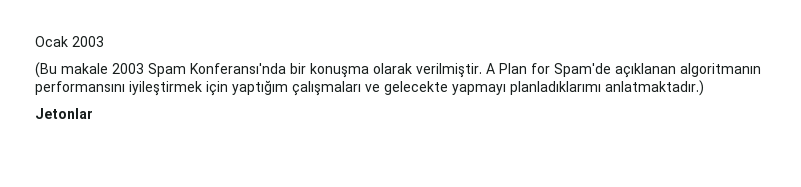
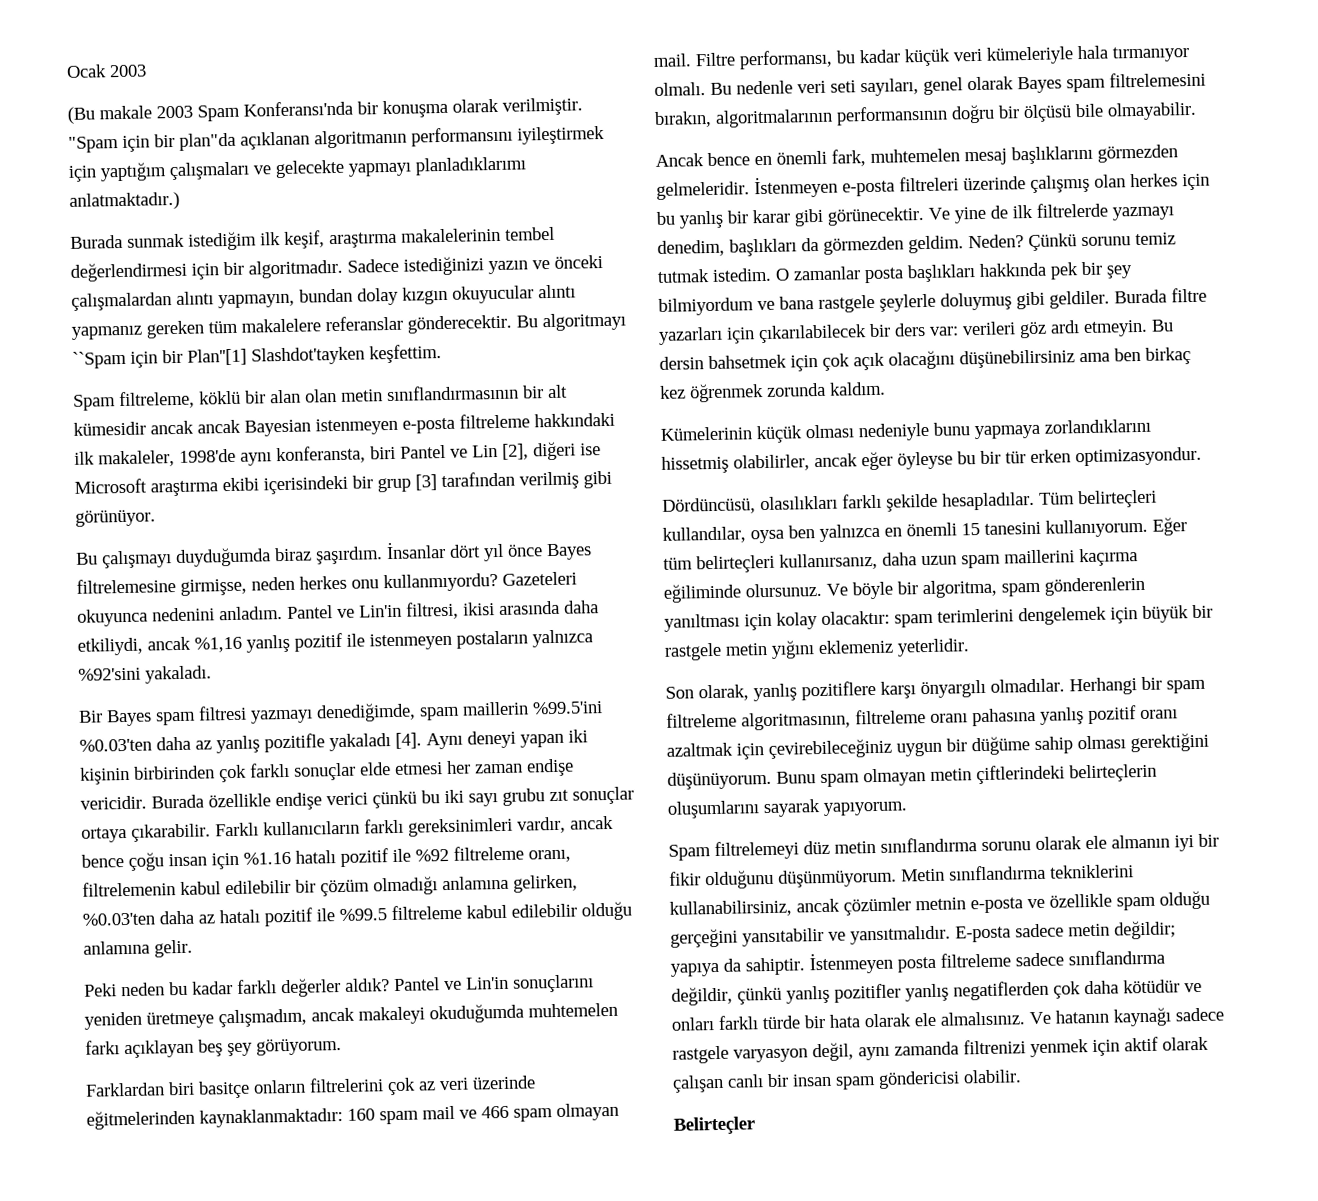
[486,63,611,77] A Plan for Spam'de -> [68,132,236,153] "Spam için bir plan"da
[35,108,93,119] Jetonlar -> [70,226,555,251] [70,254,603,282] [71,284,576,311] [71,312,626,340] [72,344,442,369] [73,384,568,411] [73,412,615,437] [74,441,601,468] [74,470,612,497] [75,509,156,527] [76,540,592,569] [76,571,577,596] [77,600,599,627] [77,629,593,656] [78,665,212,684] [78,701,603,727] [79,729,588,754] [80,758,574,785] [80,786,634,811] [81,815,614,843] [81,845,571,871] [82,874,578,897] [82,901,632,927] [83,939,193,958] [84,974,594,998] [84,1002,618,1030] [85,1038,342,1059] [85,1075,536,1099] [86,1102,619,1130] [653,45,1190,70] [654,71,1206,97] [654,101,1197,128] [655,144,1178,167] [656,173,1210,200] [656,202,1174,229] [657,232,1176,257] [657,261,1133,284] [658,287,1207,316] [658,319,1174,345] [659,347,1191,372] [659,381,886,403] [660,418,1151,444] [661,446,1202,474] [662,489,1157,515] [662,517,1187,544] [663,548,1138,574] [663,576,1145,603] [664,604,1213,632] [664,638,970,661] [665,676,1206,702] [666,705,1178,731] [666,732,1209,760] [667,763,1157,790] [667,799,908,819] [668,833,1219,861] [669,864,1134,890] [669,890,1210,918] [670,920,1176,948] [670,949,1165,977] [671,979,1202,1006] [671,1007,1224,1031] [672,1036,1209,1064] [672,1069,1022,1093] [673,1116,755,1135] Burada sunmak istediğim ilk keşif, araştırma makalelerinin tembel değerlendirmesi için bir algoritmadır. Sadece istediğinizi yazın ve önceki çalışmalardan alıntı yapmayın, bundan dolay kızgın okuyucular alıntı yapmanız gereken tüm makalelere referanslar gönderecektir. Bu algoritmayı ``Spam için bir Plan''[1] Slashdot'tayken keşfettim. // Spam filtreleme, köklü bir alan olan metin sınıflandırmasının bir alt kümesidir ancak ancak Bayesian istenmeyen e-posta filtreleme hakkındaki ilk makaleler, 1998'de aynı konferansta, biri Pantel ve Lin [2], diğeri ise Microsoft araştırma ekibi içerisindeki bir grup [3] tarafından verilmiş gibi görünüyor. // Bu çalışmayı duyduğumda biraz şaşırdım. İnsanlar dört yıl önce Bayes filtrelemesine girmişse, neden herkes onu kullanmıyordu? Gazeteleri okuyunca nedenini anladım. Pantel ve Lin'in filtresi, ikisi arasında daha etkiliydi, ancak %1,16 yanlış pozitif ile istenmeyen postaların yalnızca %92'sini yakaladı. // Bir Bayes spam filtresi yazmayı denediğimde, spam maillerin %99.5'ini %0.03'ten daha az yanlış pozitifle yakaladı [4]. Aynı deneyi yapan iki kişinin birbirinden çok farklı sonuçlar elde etmesi her zaman endişe vericidir. Burada özellikle endişe verici çünkü bu iki sayı grubu zıt sonuçlar ortaya çıkarabilir. Farklı kullanıcıların farklı gereksinimleri vardır, ancak bence çoğu insan için %1.16 hatalı pozitif ile %92 filtreleme oranı, filtrelemenin kabul edilebilir bir çözüm olmadığı anlamına gelirken, %0.03'ten daha az hatalı pozitif ile %99.5 filtreleme kabul edilebilir olduğu anlamına gelir. // Peki neden bu kadar farklı değerler aldık? Pantel ve Lin'in sonuçlarını yeniden üretmeye çalışmadım, ancak makaleyi okuduğumda muhtemelen farkı açıklayan beş şey görüyorum. // Farklardan biri basitçe onların filtrelerini çok az veri üzerinde eğitmelerinden kaynaklanmaktadır: 160 spam mail ve 466 spam olmayan mail. Filtre performansı, bu kadar küçük veri kümeleriyle hala tırmanıyor olmalı. Bu nedenle veri seti sayıları, genel olarak Bayes spam filtrelemesini bırakın, algoritmalarının performansının doğru bir ölçüsü bile olmayabilir. // Ancak bence en önemli fark, muhtemelen mesaj başlıklarını görmezden gelmeleridir. İstenmeyen e-posta filtreleri üzerinde çalışmış olan herkes için bu yanlış bir karar gibi görünecektir. Ve yine de ilk filtrelerde yazmayı denedim, başlıkları da görmezden geldim. Neden? Çünkü sorunu temiz tutmak istedim. O zamanlar posta başlıkları hakkında pek bir şey bilmiyordum ve bana rastgele şeylerle doluymuş gibi geldiler. Burada filtre yazarları için çıkarılabilecek bir ders var: verileri göz ardı etmeyin. Bu dersin bahsetmek için çok açık olacağını düşünebilirsiniz ama ben birkaç kez öğrenmek zorunda kaldım. // Kümelerinin küçük olması nedeniyle bunu yapmaya zorlandıklarını hissetmiş olabilirler, ancak eğer öyleyse bu bir tür erken optimizasyondur. // Dördüncüsü, olasılıkları farklı şekilde hesapladılar. Tüm belirteçleri kullandılar, oysa ben yalnızca en önemli 15 tanesini kullanıyorum. Eğer tüm belirteçleri kullanırsanız, daha uzun spam maillerini kaçırma eğiliminde olursunuz. Ve böyle bir algoritma, spam gönderenlerin yanıltması için kolay olacaktır: spam terimlerini dengelemek için büyük bir rastgele metin yığını eklemeniz yeterlidir. // Son olarak, yanlış pozitiflere karşı önyargılı olmadılar. Herhangi bir spam filtreleme algoritmasının, filtreleme oranı pahasına yanlış pozitif oranı azaltmak için çevirebileceğiniz uygun bir düğüme sahip olması gerektiğini düşünüyorum. Bunu spam olmayan metin çiftlerindeki belirteçlerin oluşumlarını sayarak yapıyorum. // Spam filtrelemeyi düz metin sınıflandırma sorunu olarak ele almanın iyi bir fikir olduğunu düşünmüyorum. Metin sınıflandırma tekniklerini kullanabilirsiniz, ancak çözümler metnin e-posta ve özellikle spam olduğu gerçeğini yansıtabilir ve yansıtmalıdır. E-posta sadece metin değildir; yapıya da sahiptir. İstenmeyen posta filtreleme sadece sınıflandırma değildir, çünkü yanlış pozitifler yanlış negatiflerden çok daha kötüdür ve onları farklı türde bir hata olarak ele almalısınız. Ve hatanın kaynağı sadece rastgele varyasyon değil, aynı zamanda filtrenizi yenmek için aktif olarak çalışan canlı bir insan spam göndericisi olabilir. // Belirteçler

